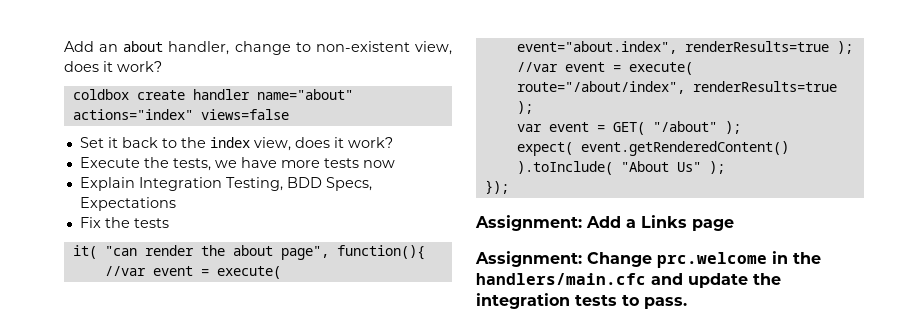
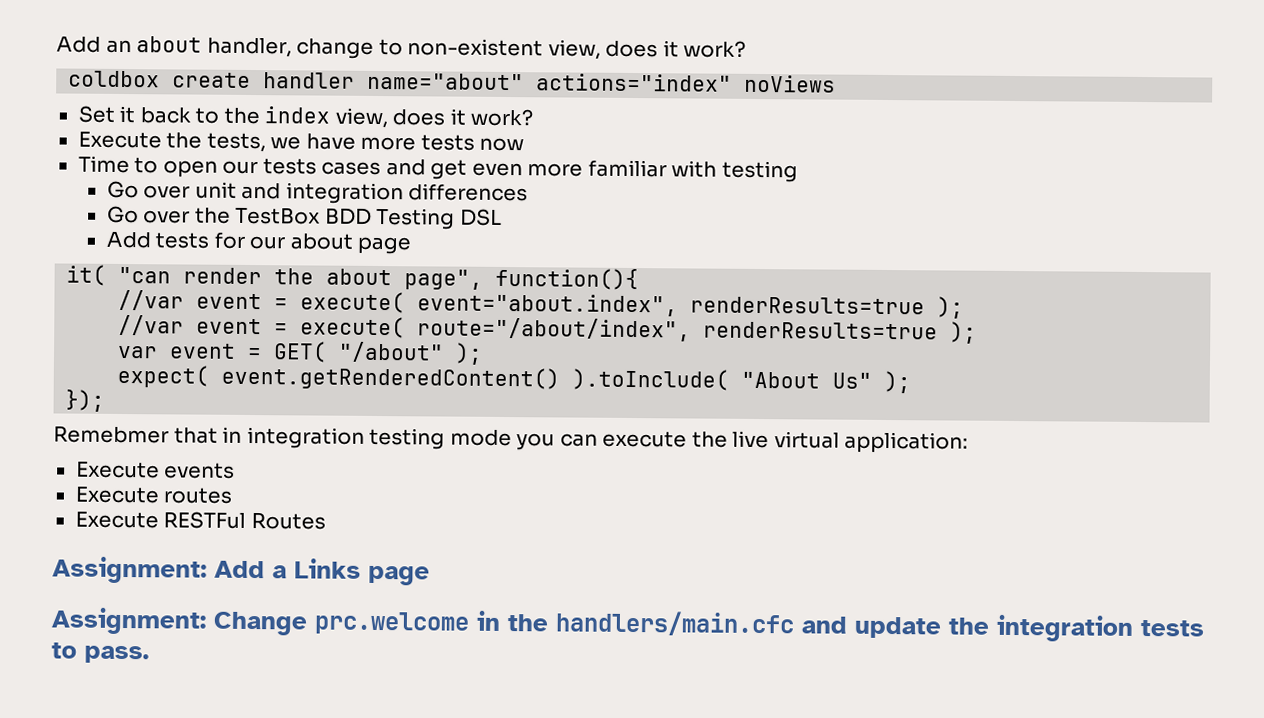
[200,109,289,120] views=false -> [744,74,837,93] noViews
[79,177,372,191] [79,197,176,211] [79,217,169,228] Explain Integration Testing, BDD Specs, Expectations // Fix the tests -> [77,155,798,183] [106,180,529,205] [106,205,502,230] [105,231,412,255] Time to open our tests cases and get even more familiar with testing // Go over unit and integration differences // Go over the TestBox BDD Testing DSL // Add tests for our about page
(509, 187) none -> [53,425,969,454] [75,461,236,479] [74,486,233,504] [74,511,326,530] // Remebmer that in integration testing mode you can execute the live virtual application: // Execute events // Execute routes // Execute RESTFul Routes

